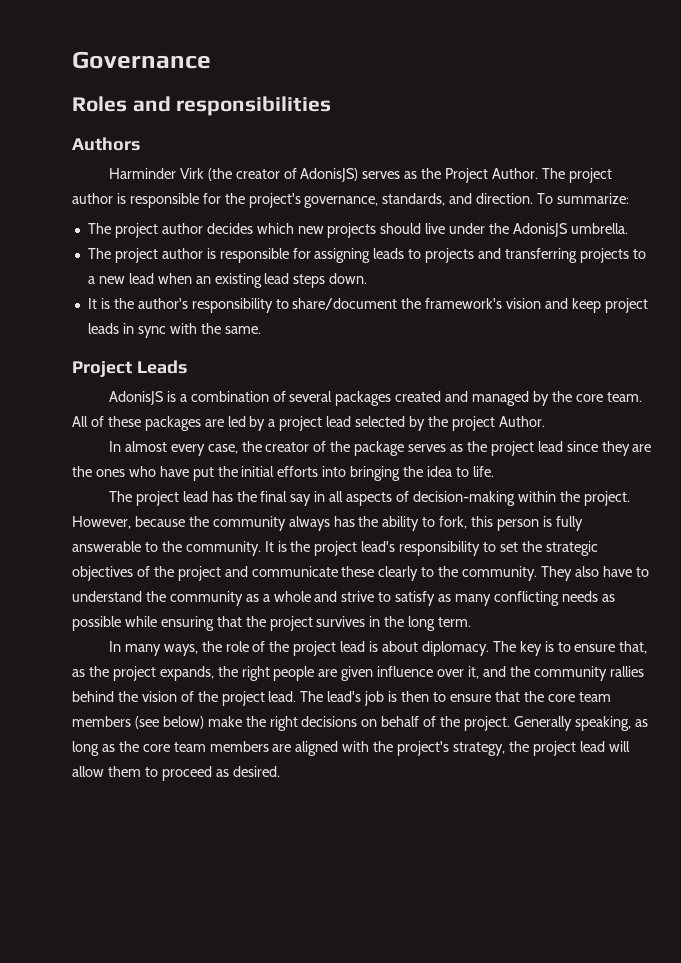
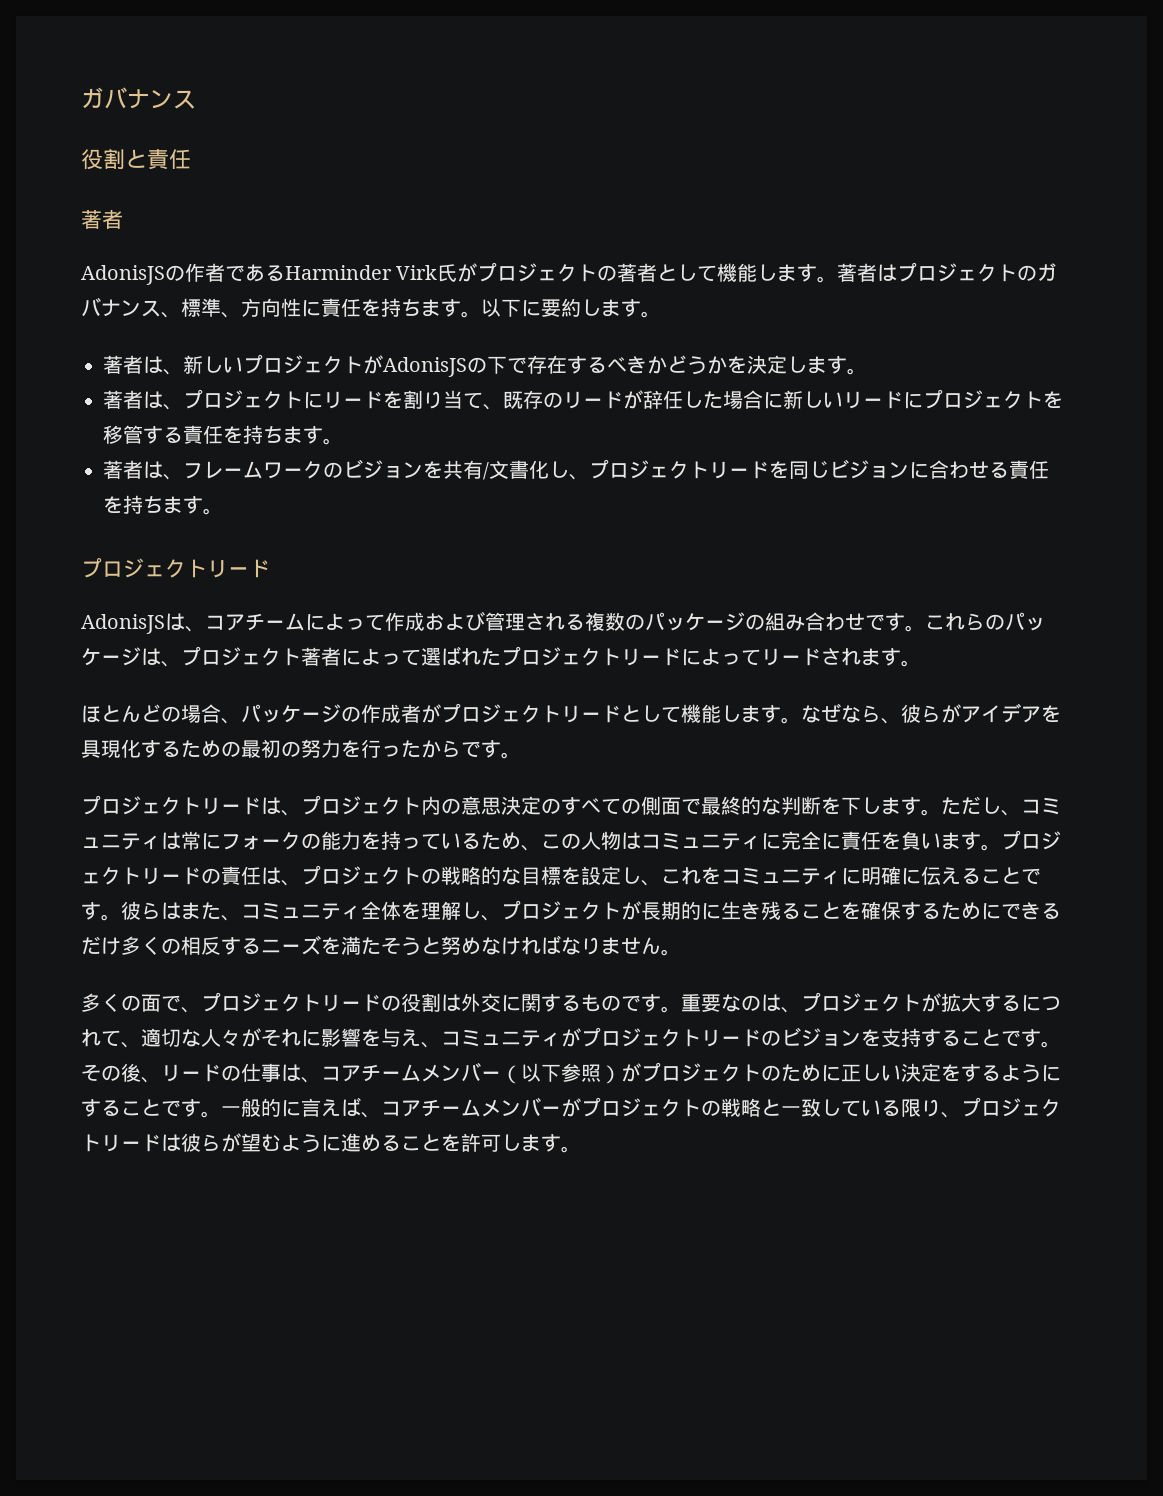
[72,51,211,69] [72,96,332,116] [72,137,140,151] [108,168,612,183] [72,193,630,208] [87,223,628,238] [87,248,646,263] [87,273,368,288] [87,298,648,313] [87,323,261,338] [72,360,187,377] [108,391,642,406] [72,416,545,431] [108,441,652,456] [72,466,494,481] [108,491,630,506] [72,516,583,531] [72,541,598,556] [72,566,649,581] [72,591,615,606] [72,616,472,631] [108,641,648,656] [72,666,644,681] [72,691,611,706] [72,716,648,731] [72,741,630,756] [72,766,280,781] Governance // Roles and responsibilities // Authors // Harminder Virk (the creator of AdonisJS) serves as the Project Author. The project author is responsible for the project's governance, standards, and direction. To summarize: // The project author decides which new projects should live under the AdonisJS umbrella. // The project author is responsible for assigning leads to projects and transferring projects to a new lead when an existing lead steps down. // It is the author's responsibility to share/document the framework's vision and keep project leads in sync with the same. // Project Leads // AdonisJS is a combination of several packages created and managed by the core team. All of these packages are led by a project lead selected by the project Author. // In almost every case, the creator of the package serves as the project lead since they are the ones who have put the initial efforts into bringing the idea to life. // The project lead has the final say in all aspects of decision-making within the project. However, because the community always has the ability to fork, this person is fully answerable to the community. It is the project lead's responsibility to set the strategic objectives of the project and communicate these clearly to the community. They also have to understand the community as a whole and strive to satisfy as many conflicting needs as possible while ensuring that the project survives in the long term. // In many ways, the role of the project lead is about diplomacy. The key is to ensure that, as the project expands, the right people are given influence over it, and the community rallies behind the vision of the project lead. The lead's job is then to ensure that the core team members (see below) make the right decisions on behalf of the project. Generally speaking, as long as the core team members are aligned with the project's strategy, the project lead will allow them to proceed as desired. -> [81,87,196,109] [81,149,191,170] [81,209,123,229] [81,262,1058,285] [81,297,661,318] [103,354,867,377] [103,389,1063,410] [103,425,343,445] [103,459,1049,480] [103,495,223,515] [81,558,270,578] [81,611,1045,634] [81,646,921,667] [81,703,1061,724] [81,739,521,759] [81,795,1061,816] [81,830,1061,851] [81,865,1041,886] [81,900,1061,921] [81,935,681,956] [81,992,1061,1013] [81,1027,1061,1048] [81,1062,1061,1084] [81,1097,1061,1118] [81,1133,581,1153] ガバナンス // 役割と責任 // 著者 // AdonisJSの作者であるHarminder Virk氏がプロジェクトの著者として機能します。著者はプロジェクトのガバナンス、標準、方向性に責任を持ちます。以下に要約します。 // 著者は、新しいプロジェクトがAdonisJSの下で存在するべきかどうかを決定します。 // 著者は、プロジェクトにリードを割り当て、既存のリードが辞任した場合に新しいリードにプロジェクトを移管する責任を持ちます。 // 著者は、フレームワークのビジョンを共有/文書化し、プロジェクトリードを同じビジョンに合わせる責任を持ちます。 // プロジェクトリード // AdonisJSは、コアチームによって作成および管理される複数のパッケージの組み合わせです。これらのパッケージは、プロジェクト著者によって選ばれたプロジェクトリードによってリードされます。 // ほとんどの場合、パッケージの作成者がプロジェクトリードとして機能します。なぜなら、彼らがアイデアを具現化するための最初の努力を行ったからです。 // プロジェクトリードは、プロジェクト内の意思決定のすべての側面で最終的な判断を下します。ただし、コミュニティは常にフォークの能力を持っているため、この人物はコミュニティに完全に責任を負います。プロジェクトリードの責任は、プロジェクトの戦略的な目標を設定し、これをコミュニティに明確に伝えることです。彼らはまた、コミュニティ全体を理解し、プロジェクトが長期的に生き残ることを確保するためにできるだけ多くの相反するニーズを満たそうと努めなければなりません。 // 多くの面で、プロジェクトリードの役割は外交に関するものです。重要なのは、プロジェクトが拡大するにつれて、適切な人々がそれに影響を与え、コミュニティがプロジェクトリードのビジョンを支持することです。その後、リードの仕事は、コアチームメンバー（以下参照）がプロジェクトのために正しい決定をするようにすることです。一般的に言えば、コアチームメンバーがプロジェクトの戦略と一致している限り、プロジェクトリードは彼らが望むように進めることを許可します。

